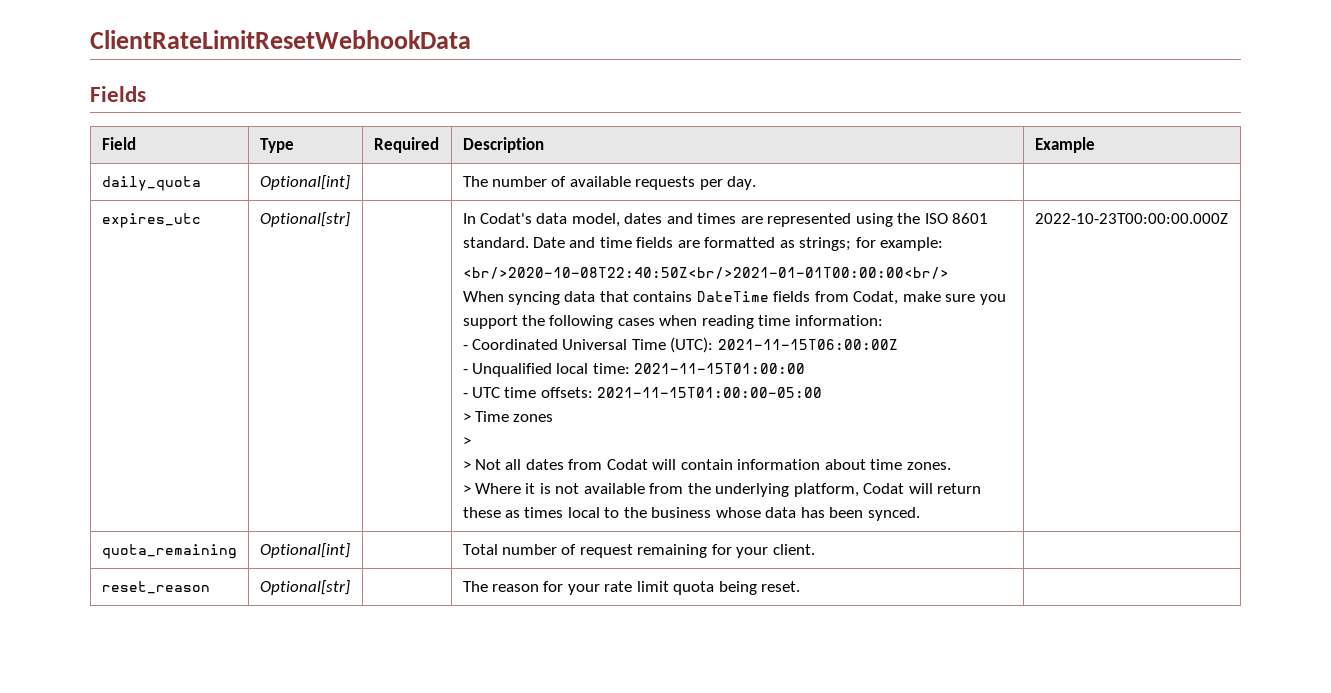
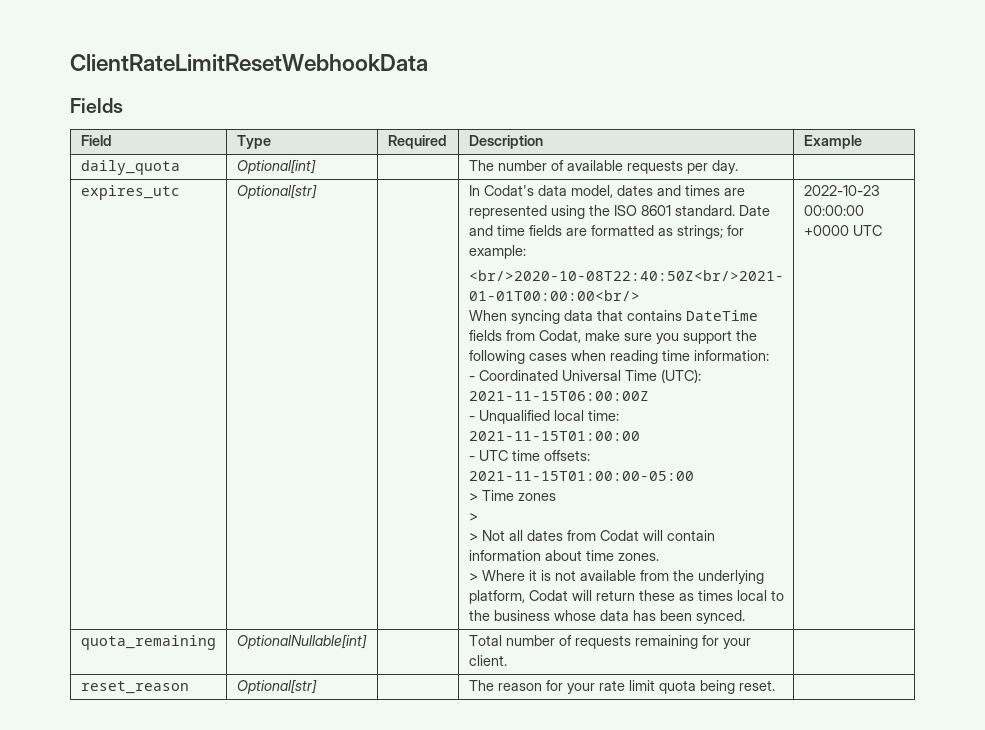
[1034,213,1228,224] 2022-10-23T00:00:00.000Z -> [803,185,880,196] [803,205,864,216] [803,225,882,236] 2022-10-23 00:00:00 +0000 UTC
[259,543,350,558] Optional[int] -> [236,634,367,649] OptionalNullable[int]
[579,544,633,558] request -> [574,635,631,649] requests

